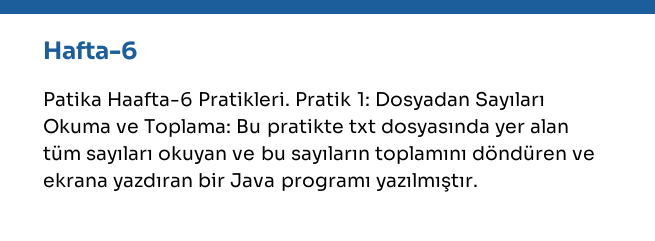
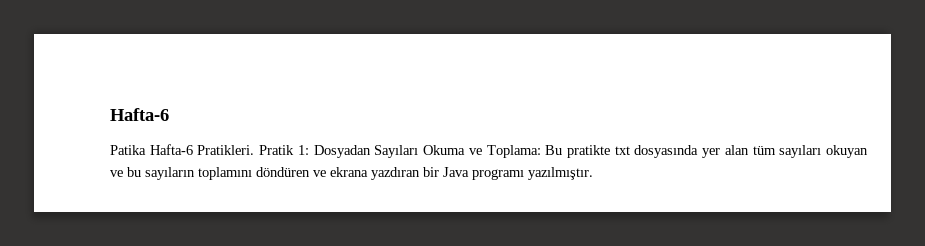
[107,92,194,107] Haafta-6 -> [149,144,193,155] Hafta-6

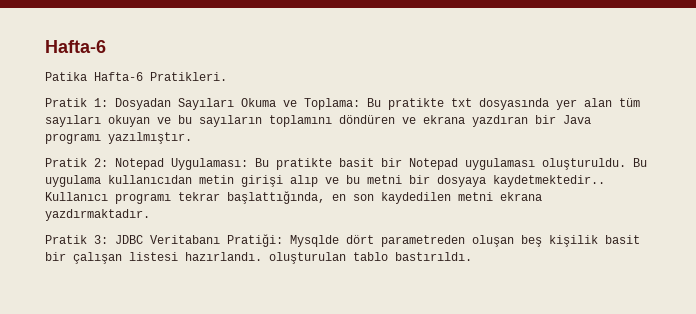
(255, 150) none -> (227, 76) //
(593, 173) none -> [45,158,647,170] [45,175,605,187] [45,191,542,204] [45,209,150,221] [45,234,640,247] [45,252,472,264] // Pratik 2: Notepad Uygulaması: Bu pratikte basit bir Notepad uygulaması oluşturuldu. Bu uygulama kullanıcıdan metin girişi alıp ve bu metni bir dosyaya kaydetmektedir.. Kullanıcı programı tekrar başlattığında, en son kaydedilen metni ekrana yazdırmaktadır. // Pratik 3: JDBC Veritabanı Pratiği: Mysqlde dört parametreden oluşan beş kişilik basit bir çalışan listesi hazırlandı. oluşturulan tablo bastırıldı.

